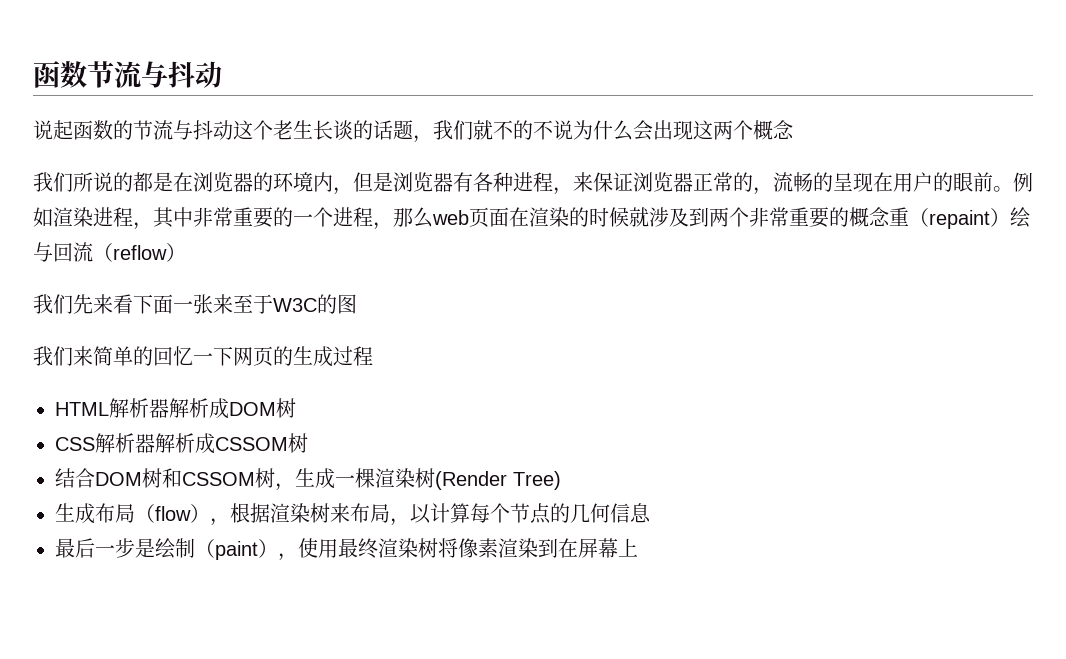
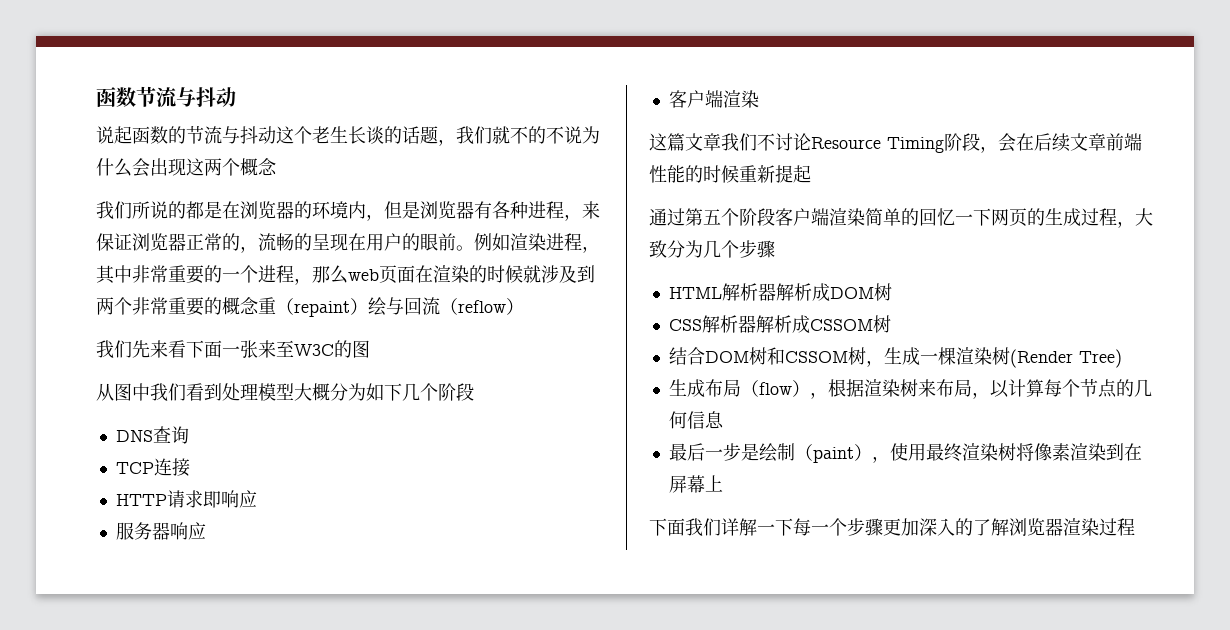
[253,294,273,314] 于 -> (294, 348) none
[33,346,93,366] 我们来 -> [96,383,474,401] [115,426,189,444] [115,458,190,477] [115,490,257,508] [115,522,206,540] [668,90,759,108] [649,133,1142,153] [649,165,811,183] [649,208,865,226] 从图中我们看到处理模型大概分为如下几个阶段 // DNS查询 // TCP连接 // HTTP请求即响应 // 服务器响应 // 客户端渲染 // 这篇文章我们不讨论Resource Timing阶段，会在后续文章前端性能的时候重新提起 // 通过第五个阶段客户端渲染
(373, 356) none -> [1117,208,1153,228] [649,240,775,258] ，大致分为几个步骤
(638, 547) none -> [649,518,1135,536] // 下面我们详解一下每一个步骤更加深入的了解浏览器渲染过程

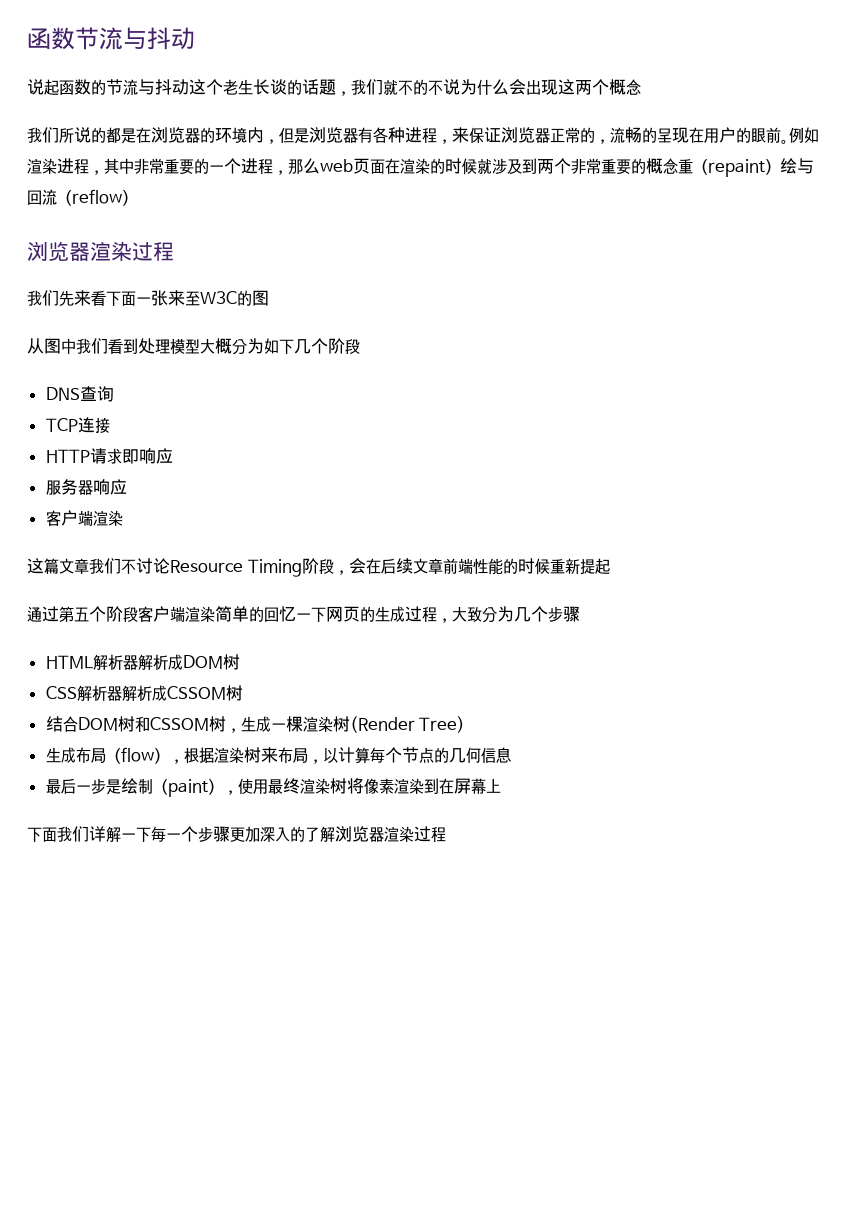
(524, 306) none -> [27,241,174,261] // 浏览器渲染过程

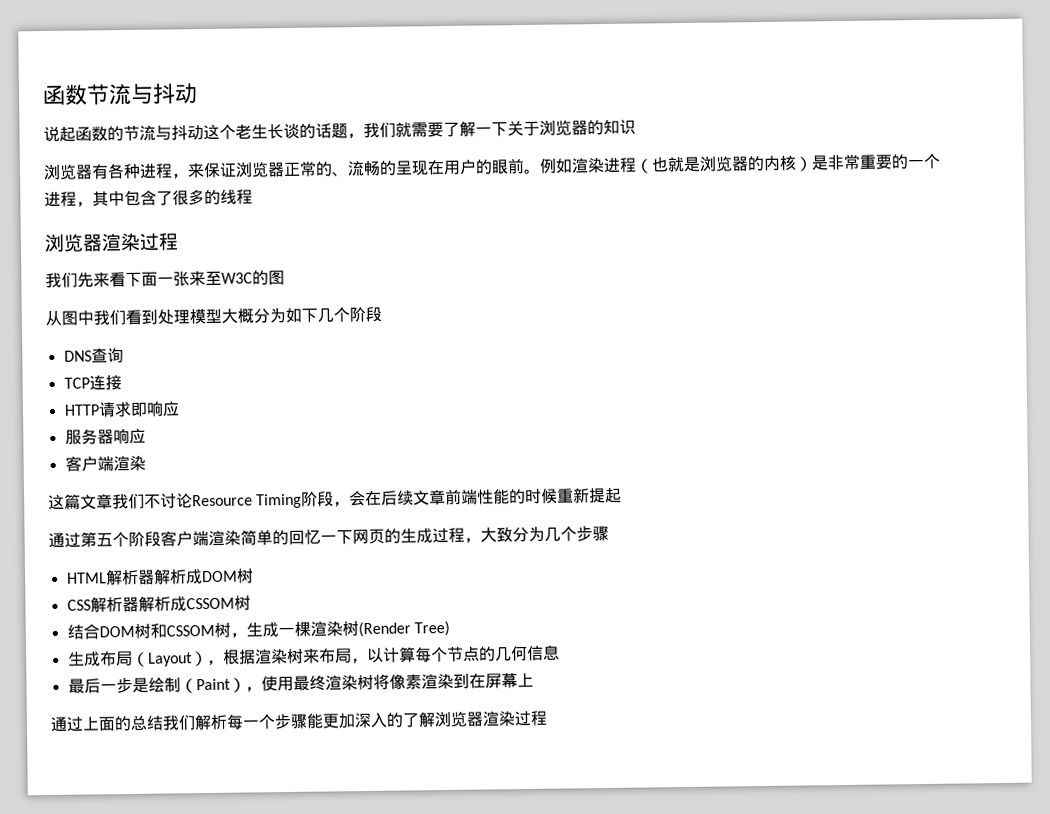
[398,79,641,95] [27,127,309,144] 不的不说为什么会出现这两个概念 // 我们所说的都是在浏览器的环境内，但是 -> [411,119,636,138] 需要了解一下关于浏览器的知识 //
[595,139,610,144] ， -> [332,171,349,177] 、
[89,158,134,175] ，其中 -> [635,155,829,174] （也就是浏览器的内核）是
[288,158,814,177] [27,189,137,206] 那么web页面在渲染的时候就涉及到两个非常重要的概念重（repaint）绘与回流（reflow） -> [92,189,253,207] 其中包含了很多的线程
[120,747,154,762] flow -> [147,652,193,667] Layout
[167,779,208,797] paint -> [195,678,231,691] Paint
[27,826,151,843] 下面我们详解一下 -> [50,714,228,732] 通过上面的总结我们解析
(230, 834) none -> [306,713,324,729] 能

